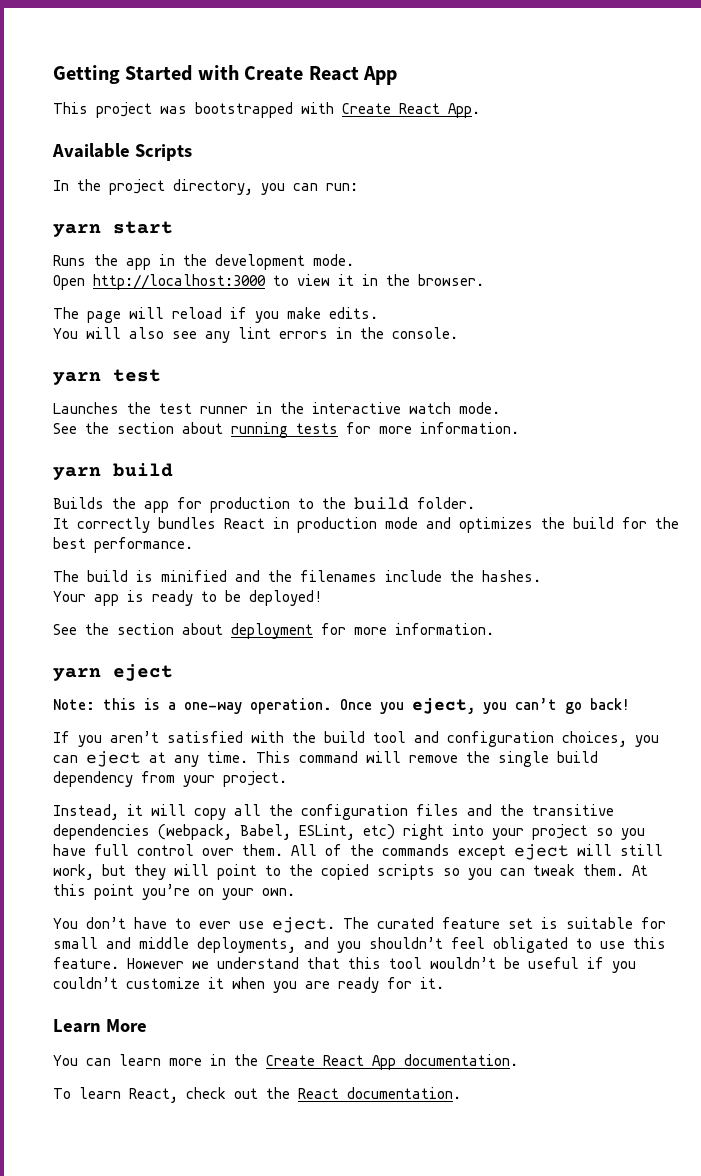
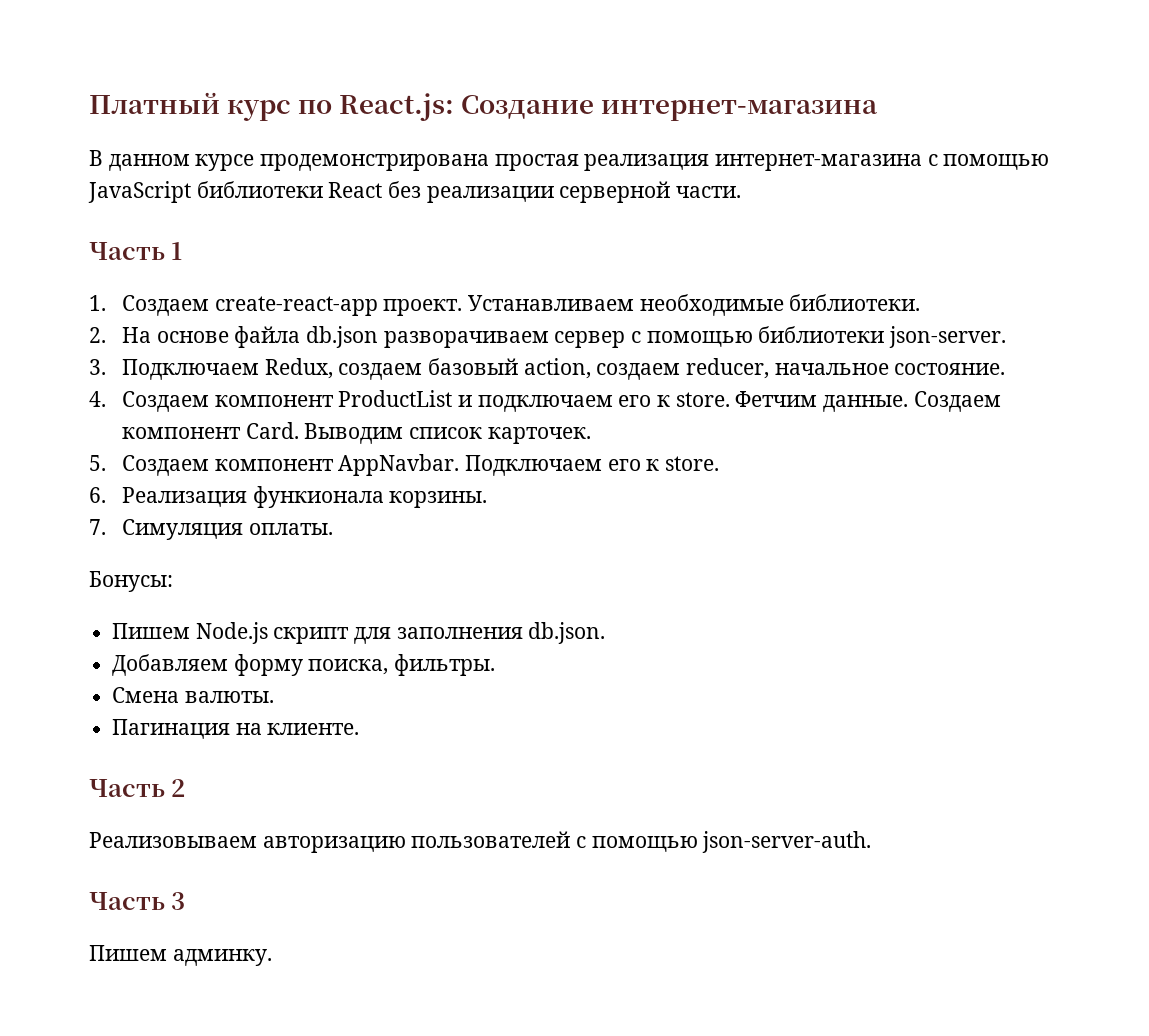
[53,65,397,85] [53,102,480,118] [52,143,192,161] [53,179,358,195] [53,221,173,237] [53,254,354,270] [53,274,484,290] [53,307,378,323] [53,327,458,343] [53,369,161,385] [53,402,500,414] [53,422,519,438] [53,463,173,480] [53,497,475,513] [53,517,679,533] [53,537,193,553] [53,570,541,582] [53,590,323,606] [53,623,494,639] [53,664,173,681] [53,698,630,714] [53,731,659,747] [53,751,598,767] [53,771,287,787] [53,804,614,820] [53,824,645,840] [53,844,663,860] [53,864,648,880] [53,884,295,900] [53,917,666,933] [53,937,666,953] [53,957,636,973] [53,977,444,993] [53,1019,147,1033] [53,1054,518,1070] [53,1087,461,1103] Getting Started with Create React App // This project was bootstrapped with Create React App. // Available Scripts // In the project directory, you can run: // yarn start // Runs the app in the development mode. // Open http://localhost:3000 to view it in the browser. // The page will reload if you make edits. // You will also see any lint errors in the console. // yarn test // Launches the test runner in the interactive watch mode. // See the section about running tests for more information. // yarn build // Builds the app for production to the build folder. // It correctly bundles React in production mode and optimizes the build for the best performance. // The build is minified and the filenames include the hashes. // Your app is ready to be deployed! // See the section about deployment for more information. // yarn eject // Note: this is a one-way operation. Once you eject, you can’t go back! // If you aren’t satisfied with the build tool and configuration choices, you can eject at any time. This command will remove the single build dependency from your project. // Instead, it will copy all the configuration files and the transitive dependencies (webpack, Babel, ESLint, etc) right into your project so you have full control over them. All of the commands except eject will still work, but they will point to the copied scripts so you can tweak them. At this point you’re on your own. // You don’t have to ever use eject. The curated feature set is suitable for small and middle deployments, and you shouldn’t feel obligated to use this feature. However we understand that this tool wouldn’t be useful if you couldn’t customize it when you are ready for it. // Learn More // You can learn more in the Create React App documentation. // To learn React, check out the React documentation. -> [89,92,879,121] [89,150,1050,171] [88,181,742,203] [89,242,183,260] [89,294,921,316] [89,326,1007,348] [89,358,1006,380] [89,390,1001,412] [122,422,591,444] [89,454,720,476] [89,486,488,508] [89,519,333,540] [89,571,173,592] [112,622,606,644] [112,654,496,676] [112,687,274,703] [112,719,360,739] [89,779,186,797] [89,831,872,853] [89,892,186,910] [89,945,272,966] Платный курс по React.js: Создание интернет-магазина // В данном курсе продемонстрирована простая реализация интернет-магазина с помощью JavaScript библиотеки React без реализации серверной части. // Часть 1 // 1. Создаем create-react-app проект. Устанавливаем необходимые библиотеки. // 2. На основе файла db.json разворачиваем сервер с помощью библиотеки json-server. // 3. Подключаем Redux, создаем базовый action, создаем reducer, начальное состояние. // 4. Создаем компонент ProductList и подключаем его к store. Фетчим данные. Создаем компонент Card. Выводим список карточек. // 5. Создаем компонент AppNavbar. Подключаем его к store. // 6. Реализация функионала корзины. // 7. Симуляция оплаты. // Бонусы: // Пишем Node.js скрипт для заполнения db.json. // Добавляем форму поиска, фильтры. // Смена валюты. // Пагинация на клиенте. // Часть 2 // Реализовываем авторизацию пользователей с помощью json-server-auth. // Часть 3 // Пишем админку.

